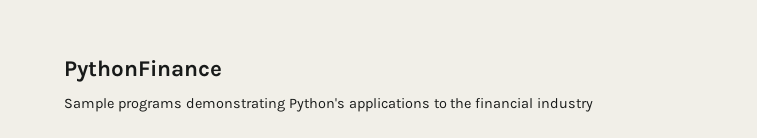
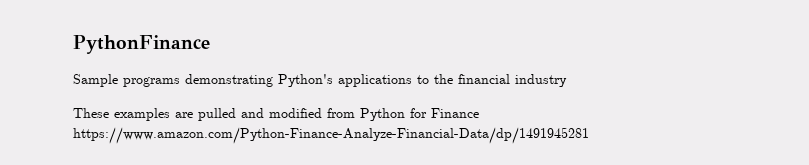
(594, 105) none -> [73,108,479,121] [73,127,589,144] // These examples are pulled and modified from Python for Finance https://www.amazon.com/Python-Finance-Analyze-Financial-Data/dp/1491945281

